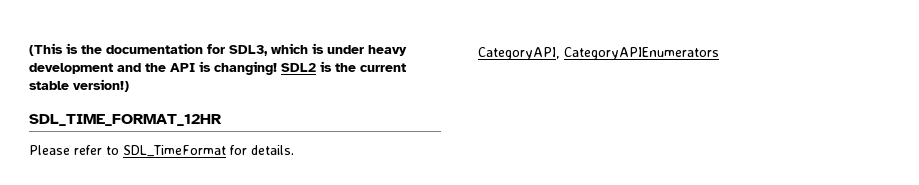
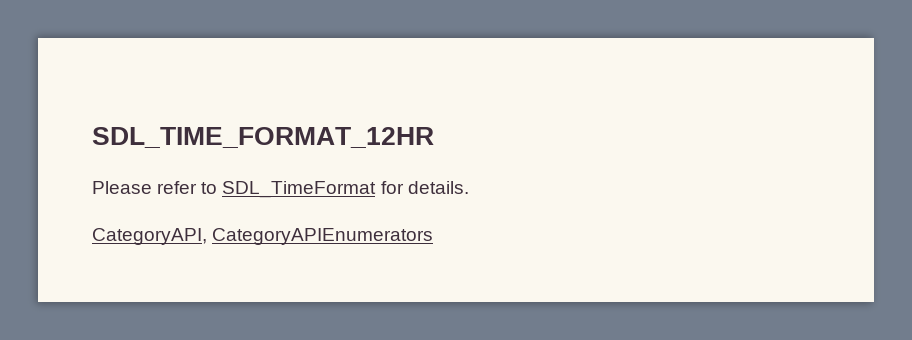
[29,43,407,56] [29,61,406,75] [29,79,129,92] (This is the documentation for SDL3, which is under heavy development and the API is changing! SDL2 is the current stable version!) // -> (92, 137) none

